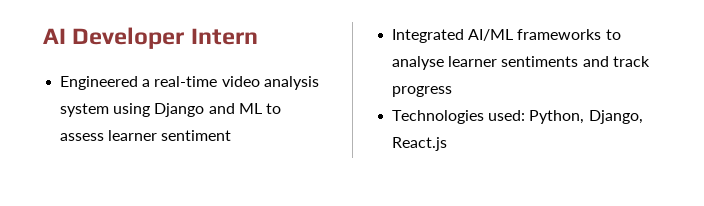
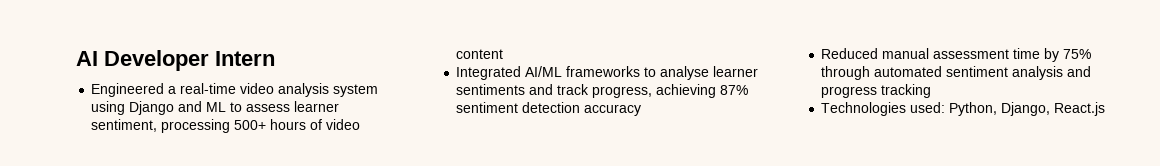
[161,130,232,141] sentiment -> [91,119,361,133] [456,49,504,59] sentiment, processing 500+ hours of video content
(650, 61) none -> [592,84,749,98] [456,102,642,116] [821,48,1092,62] [821,66,1092,80] progress, achieving 87% sentiment detection accuracy // Reduced manual assessment time by 75% through automated sentiment analysis and
(453, 91) none -> [881,84,932,98] tracking

